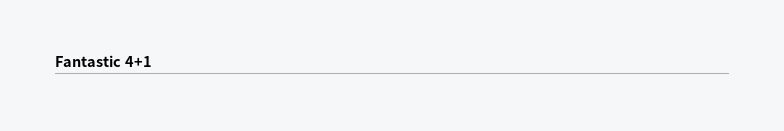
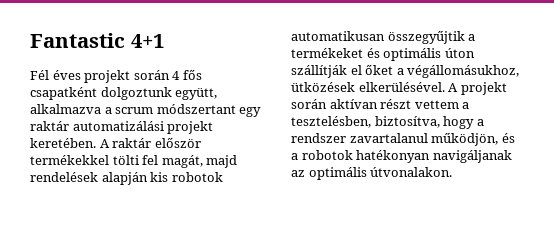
(152, 61) none -> [30,69,202,83] [30,87,218,100] [30,104,262,117] [30,121,214,134] [30,137,201,148] [30,155,238,168] [30,172,223,185] [291,30,476,44] [291,48,475,61] [291,64,520,78] [291,82,507,95] [291,99,470,109] [291,116,484,129] [291,132,515,146] [291,150,512,163] [291,167,453,180] // Fél éves projekt során 4 fős csapatként dolgoztunk együtt, alkalmazva a scrum módszertant egy raktár automatizálási projekt keretében. A raktár először termékekkel tölti fel magát, majd rendelések alapján kis robotok automatikusan összegyűjtik a termékeket és optimális úton szállítják el őket a végállomásukhoz, ütközések elkerülésével. A projekt során aktívan részt vettem a tesztelésben, biztosítva, hogy a rendszer zavartalanul működjön, és a robotok hatékonyan navigáljanak az optimális útvonalakon.

